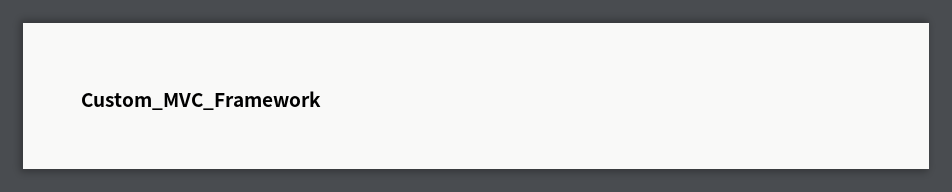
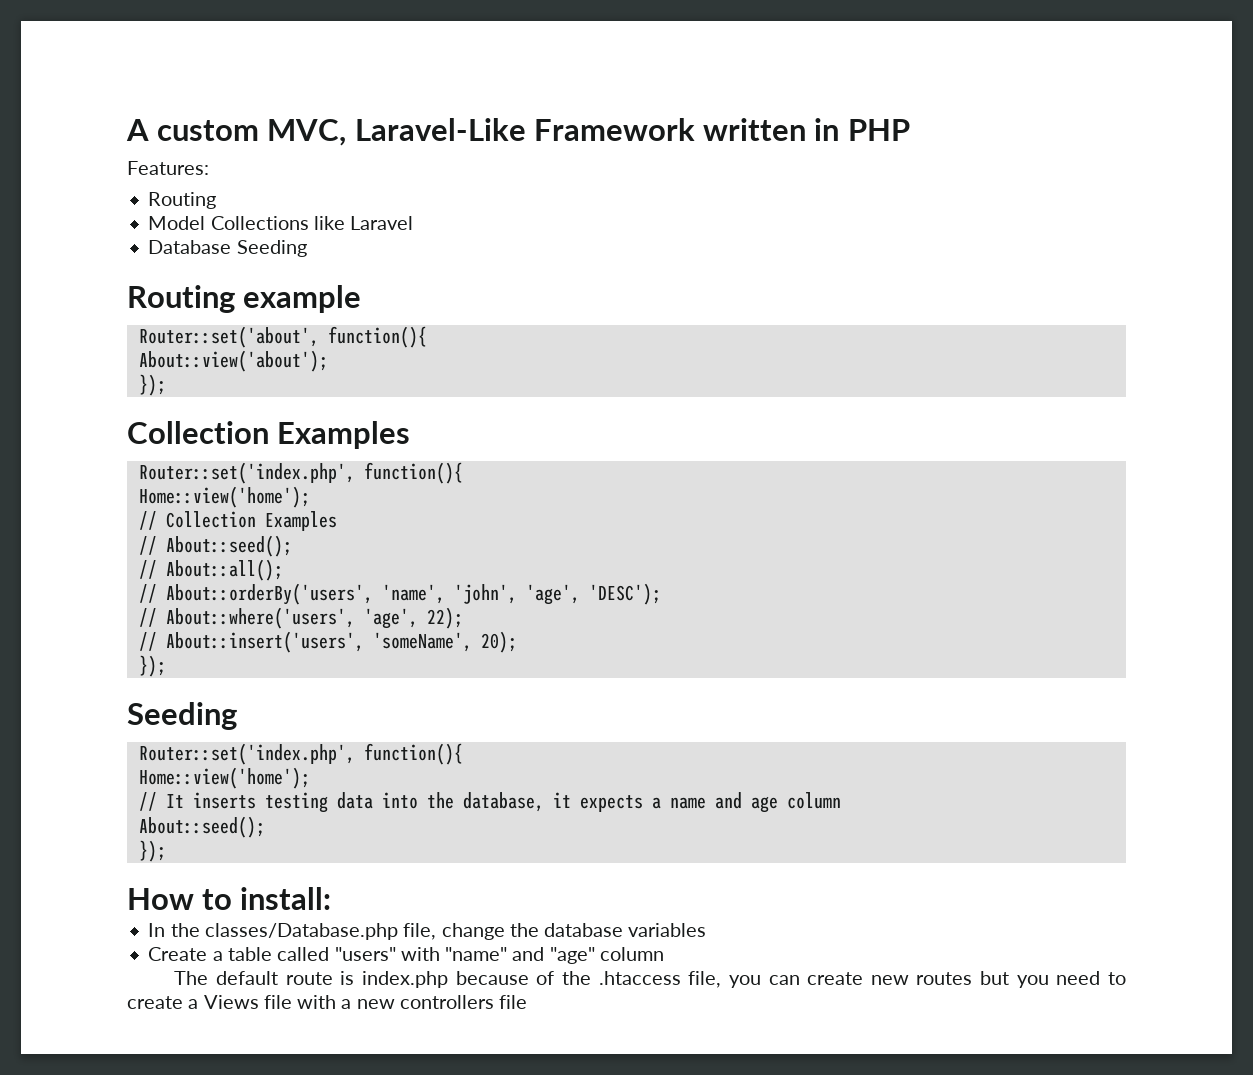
[81,91,321,110] Custom_MVC_Framework -> [126,118,910,146] [127,161,209,175] [148,192,217,209] [148,216,414,230] [148,240,307,257] [127,285,362,313] [138,326,427,348] [138,350,328,372] [138,374,166,396] [127,421,411,449] [138,462,463,484] [138,486,310,508] [138,511,337,531] [138,535,292,557] [138,559,283,581] [138,583,661,605] [138,607,463,629] [138,631,517,653] [138,655,166,677] [127,702,237,730] [138,743,463,765] [138,767,310,789] [138,792,841,813] [138,816,265,838] [138,840,166,862] [127,887,332,910] [148,923,707,940] [148,947,664,964] [174,971,1126,988] [127,995,528,1009] A custom MVC, Laravel-Like Framework written in PHP // Features: // Routing // Model Collections like Laravel // Database Seeding // Routing example // Router::set('about', function(){ // About::view('about'); // }); // Collection Examples // Router::set('index.php', function(){ // Home::view('home'); // // Collection Examples // // About::seed(); // // About::all(); // // About::orderBy('users', 'name', 'john', 'age', 'DESC'); // // About::where('users', 'age', 22); // // About::insert('users', 'someName', 20); // }); // Seeding // Router::set('index.php', function(){ // Home::view('home'); // // It inserts testing data into the database, it expects a name and age column // About::seed(); // }); // How to install: // In the classes/Database.php file, change the database variables // Create a table called "users" with "name" and "age" column // The default route is index.php because of the .htaccess file, you can create new routes but you need to create a Views file with a new controllers file

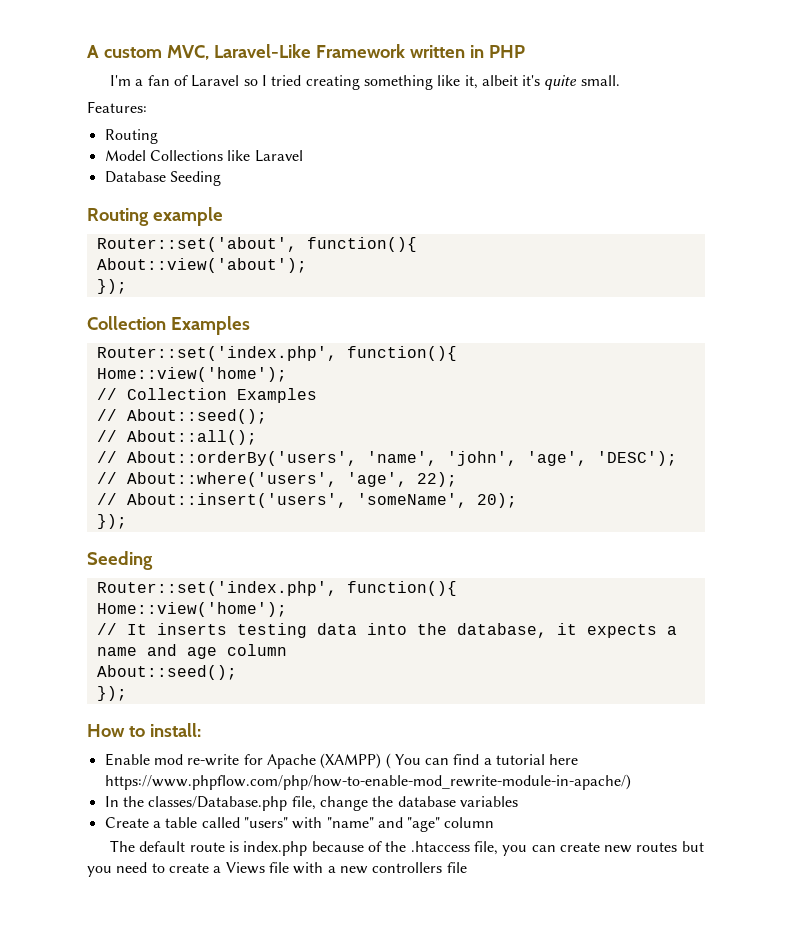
(910, 130) none -> [110,75,620,90] // I'm a fan of Laravel so I tried creating something like it, albeit it's quite small.
(332, 898) none -> [104,753,579,769] [104,774,631,790] // Enable mod re-write for Apache (XAMPP) ( You can find a tutorial here https://www.phpflow.com/php/how-to-enable-mod_rewrite-module-in-apache/)

